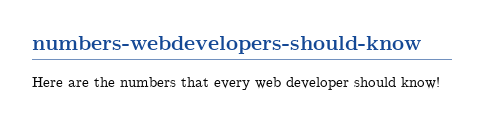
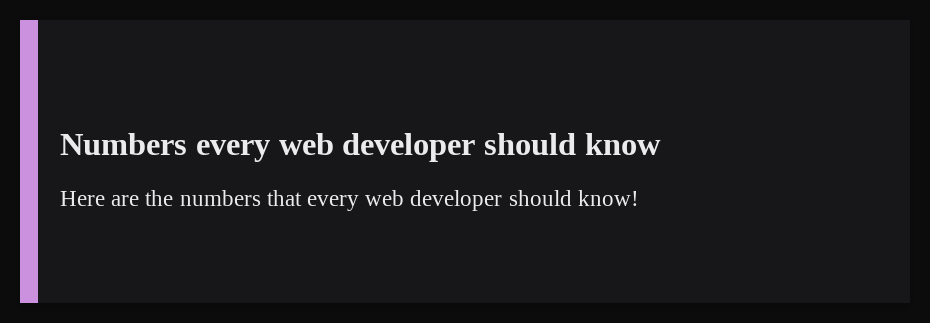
[32,36,421,54] numbers-webdevelopers-should-know -> [60,133,661,162] Numbers every web developer should know

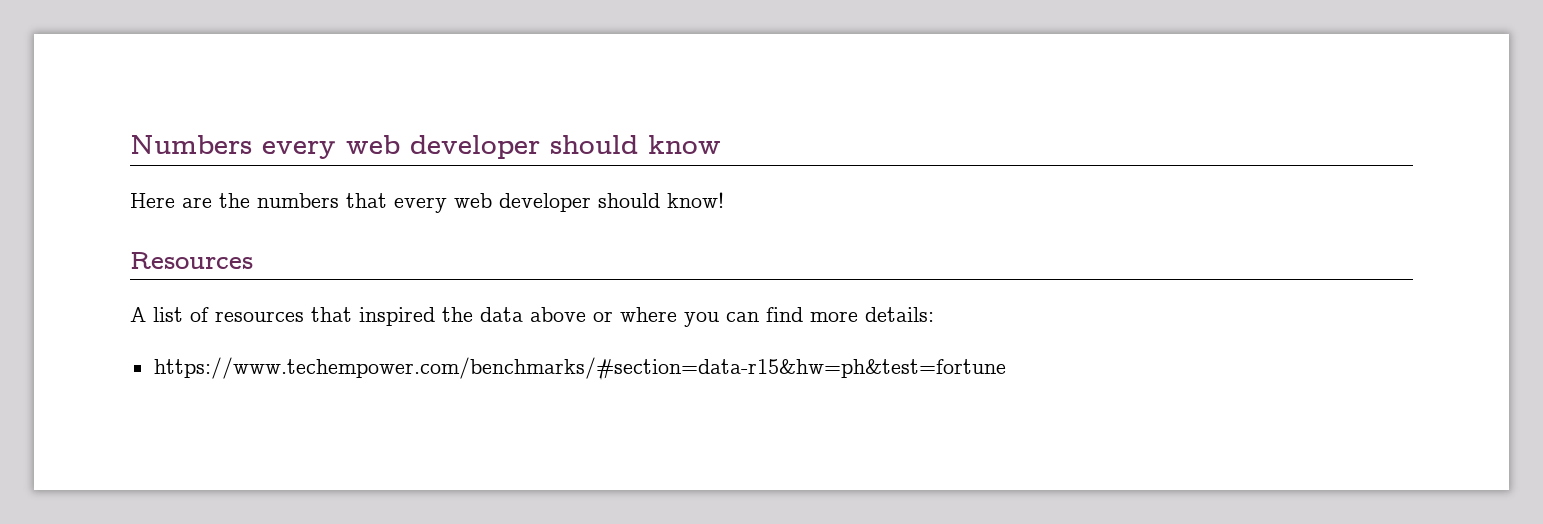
(639, 198) none -> [130,252,253,269] [130,307,934,327] [153,357,1006,381] // Resources // A list of resources that inspired the data above or where you can find more details: // https://www.techempower.com/benchmarks/#section=data-r15&hw=ph&test=fortune

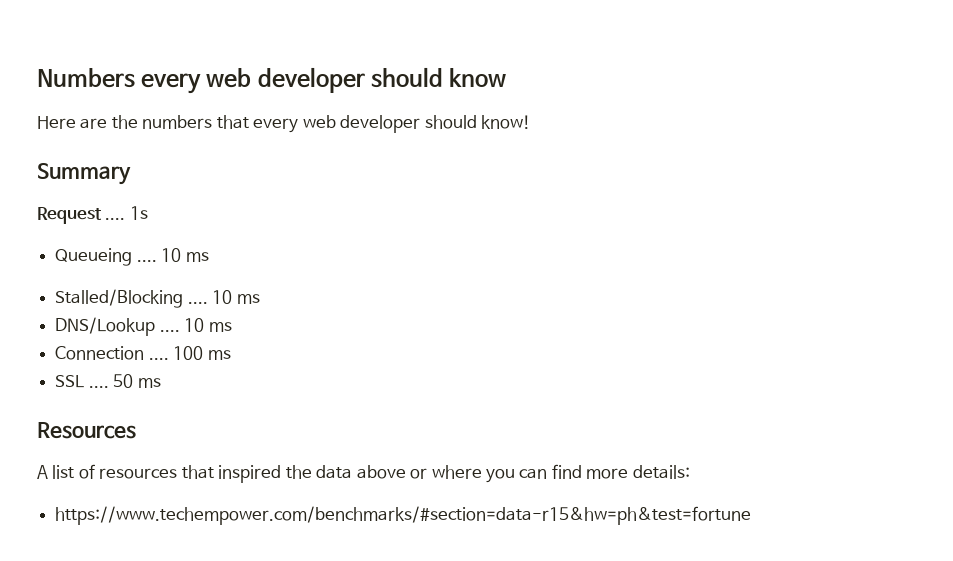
(724, 200) none -> [37,163,131,185] [37,206,148,224] [55,248,209,266] [55,289,260,308] [55,317,232,336] [55,346,231,360] [55,374,161,388] // Summary // Request .... 1s // Queueing .... 10 ms // Stalled/Blocking .... 10 ms // DNS/Lookup .... 10 ms // Connection .... 100 ms // SSL .... 50 ms

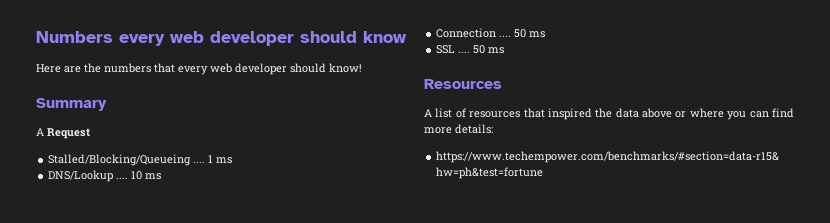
(131, 174) none -> [36,128,44,136] A
[105,206,148,220] [55,248,209,266] [55,289,233,308] .... 1s // Queueing .... 10 ms // Stalled/Blocking .... 10 -> [48,154,214,166] // Stalled/Blocking/Queueing .... 1
[173,346,204,360] 100 -> [514,29,527,38] 50

